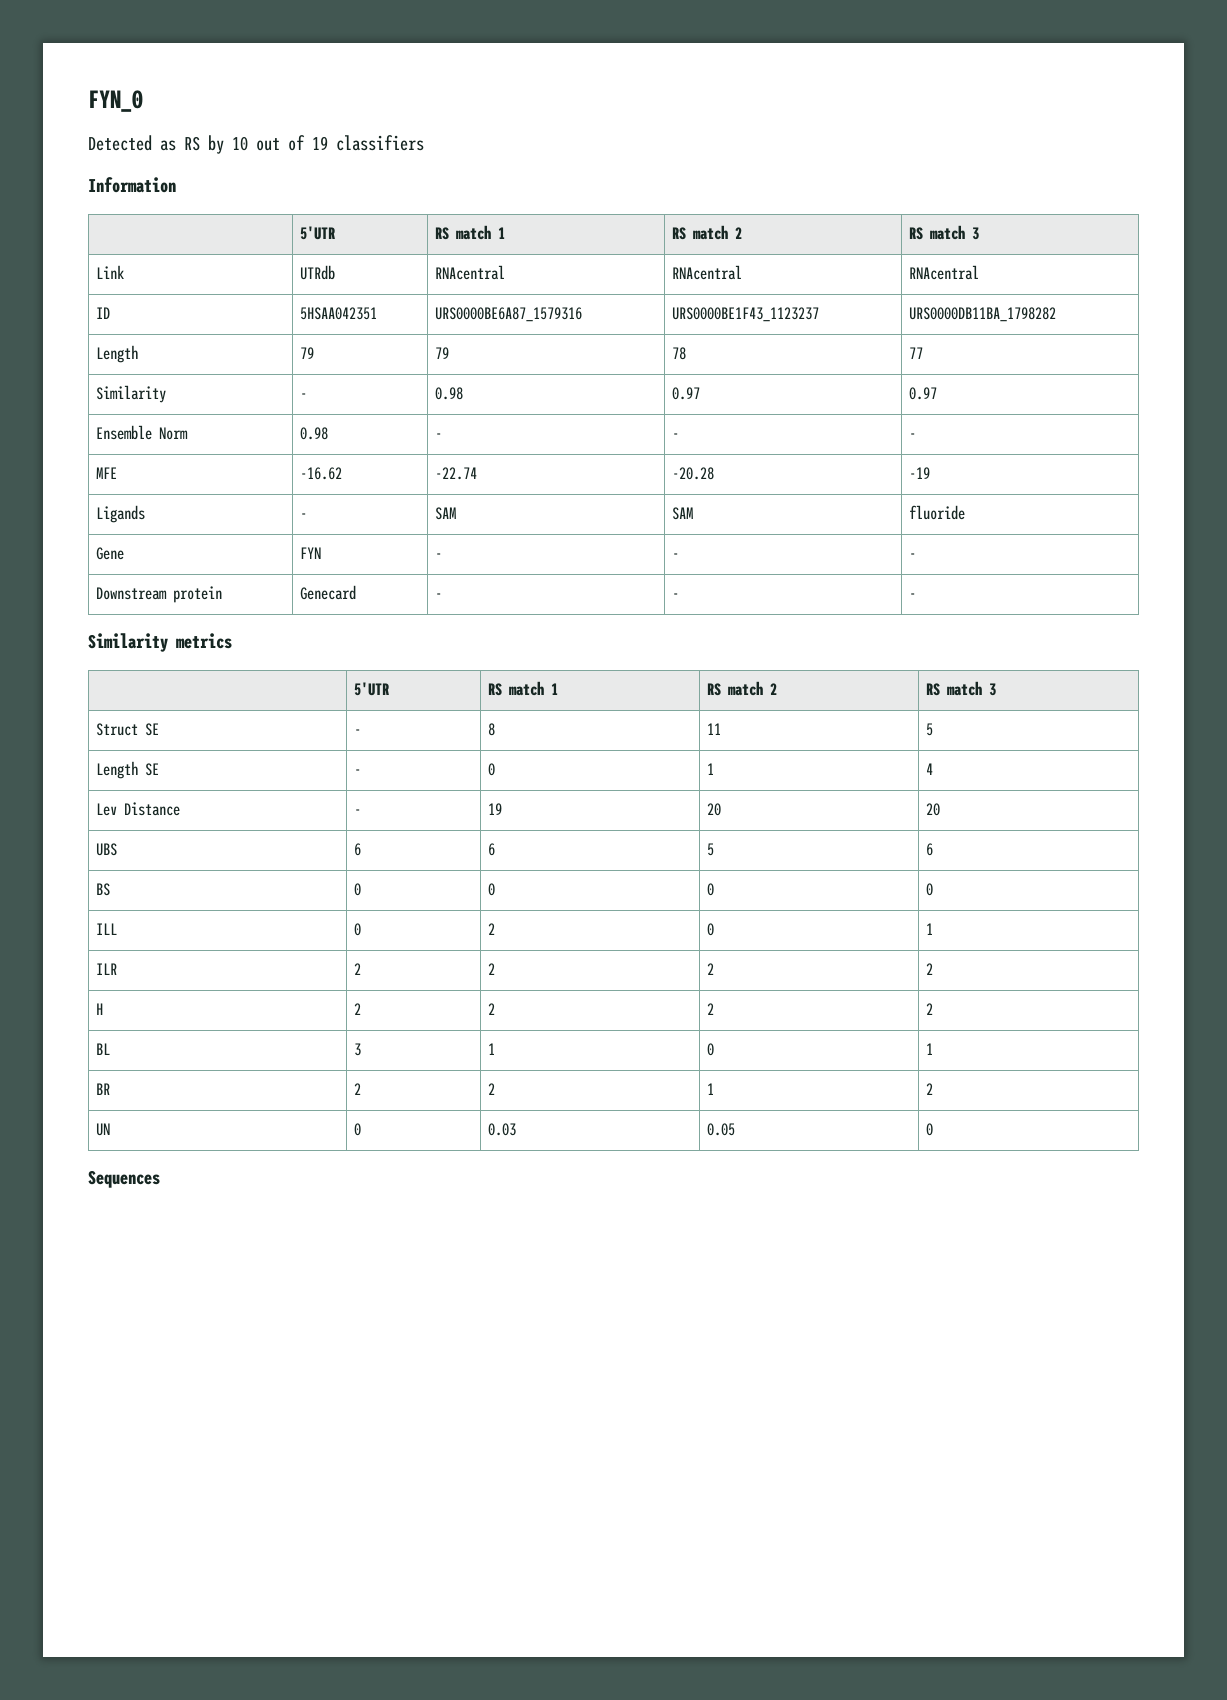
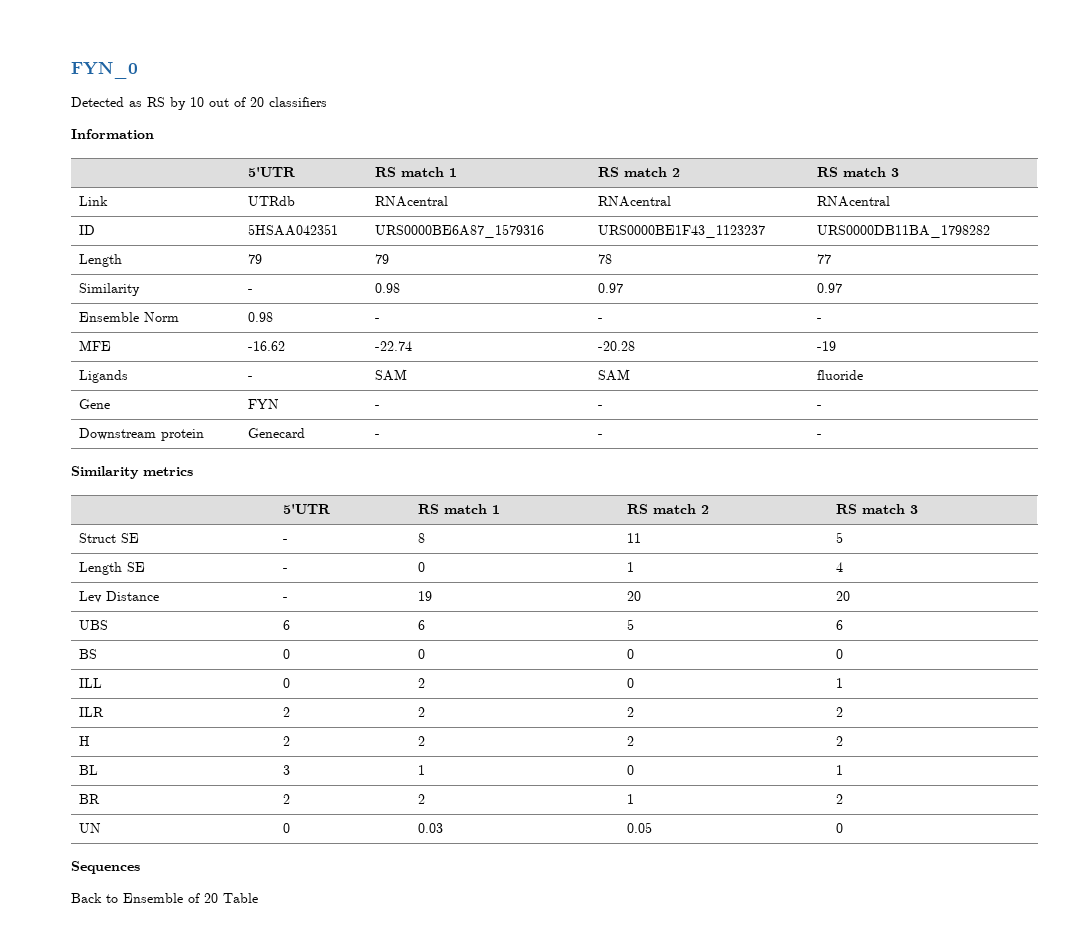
[312,136,328,150] 19 -> [250,97,264,107] 20
(160, 1179) none -> [71,893,258,903] // Back to Ensemble of 20 Table

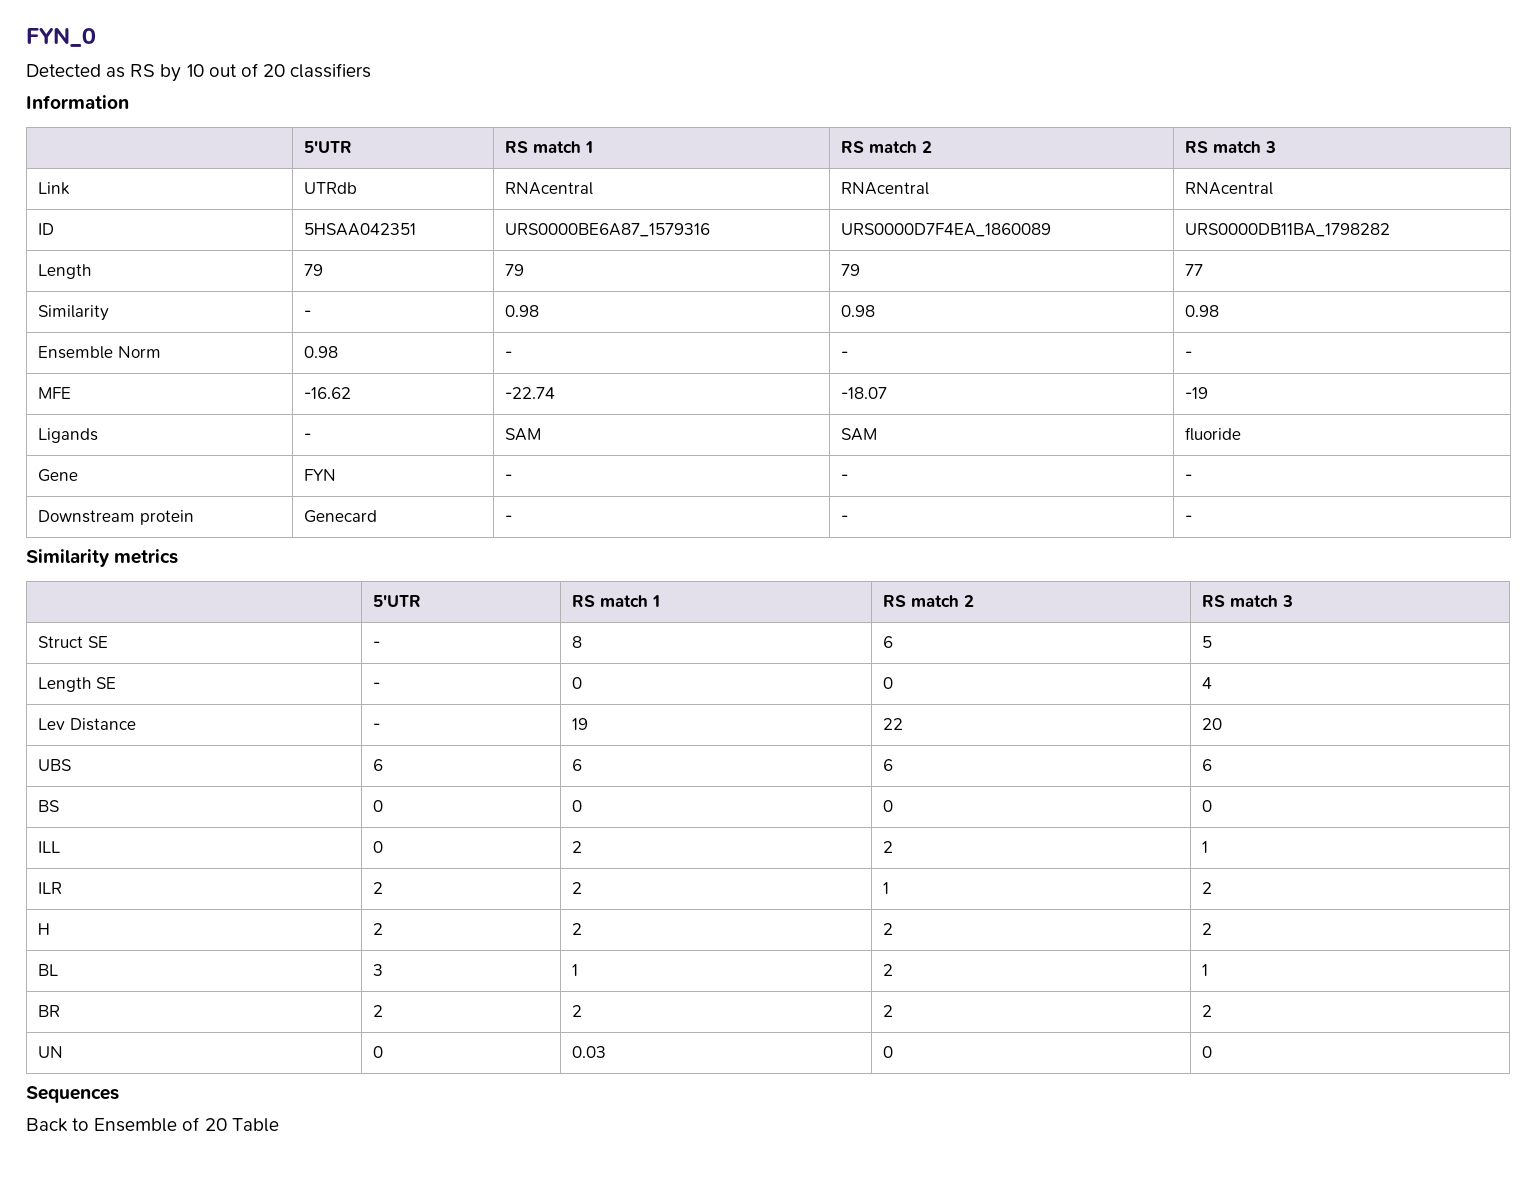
[597,225,765,238] URS0000BE1F43_1123237 -> [841,223,1052,237] URS0000D7F4EA_1860089
[597,254,612,264] 78 -> [841,264,861,276] 79
[597,283,623,293] [816,283,842,293] 0.97 | 0.97 -> [841,305,876,317] [1185,305,1220,317] 0.98 | 0.98
[597,341,635,351] -20.28 -> [841,387,888,399] -18.07
[626,533,641,543] 11 -> [883,636,894,648] 6
[626,562,634,572] 1 -> [883,677,894,689] 0
[626,591,641,601] 20 -> [883,718,904,730] 22
[626,619,634,630] 5 -> [883,759,894,771] 6
[626,678,634,688] 0 -> [883,841,894,853] 2
[626,707,634,717] 2 -> [883,882,890,894] 1
[626,765,634,775] 0 -> [883,964,894,976] 2
[626,794,634,804] 1 -> [883,1005,894,1017] 2
[626,822,652,833] 0.05 -> [883,1046,894,1058] 0

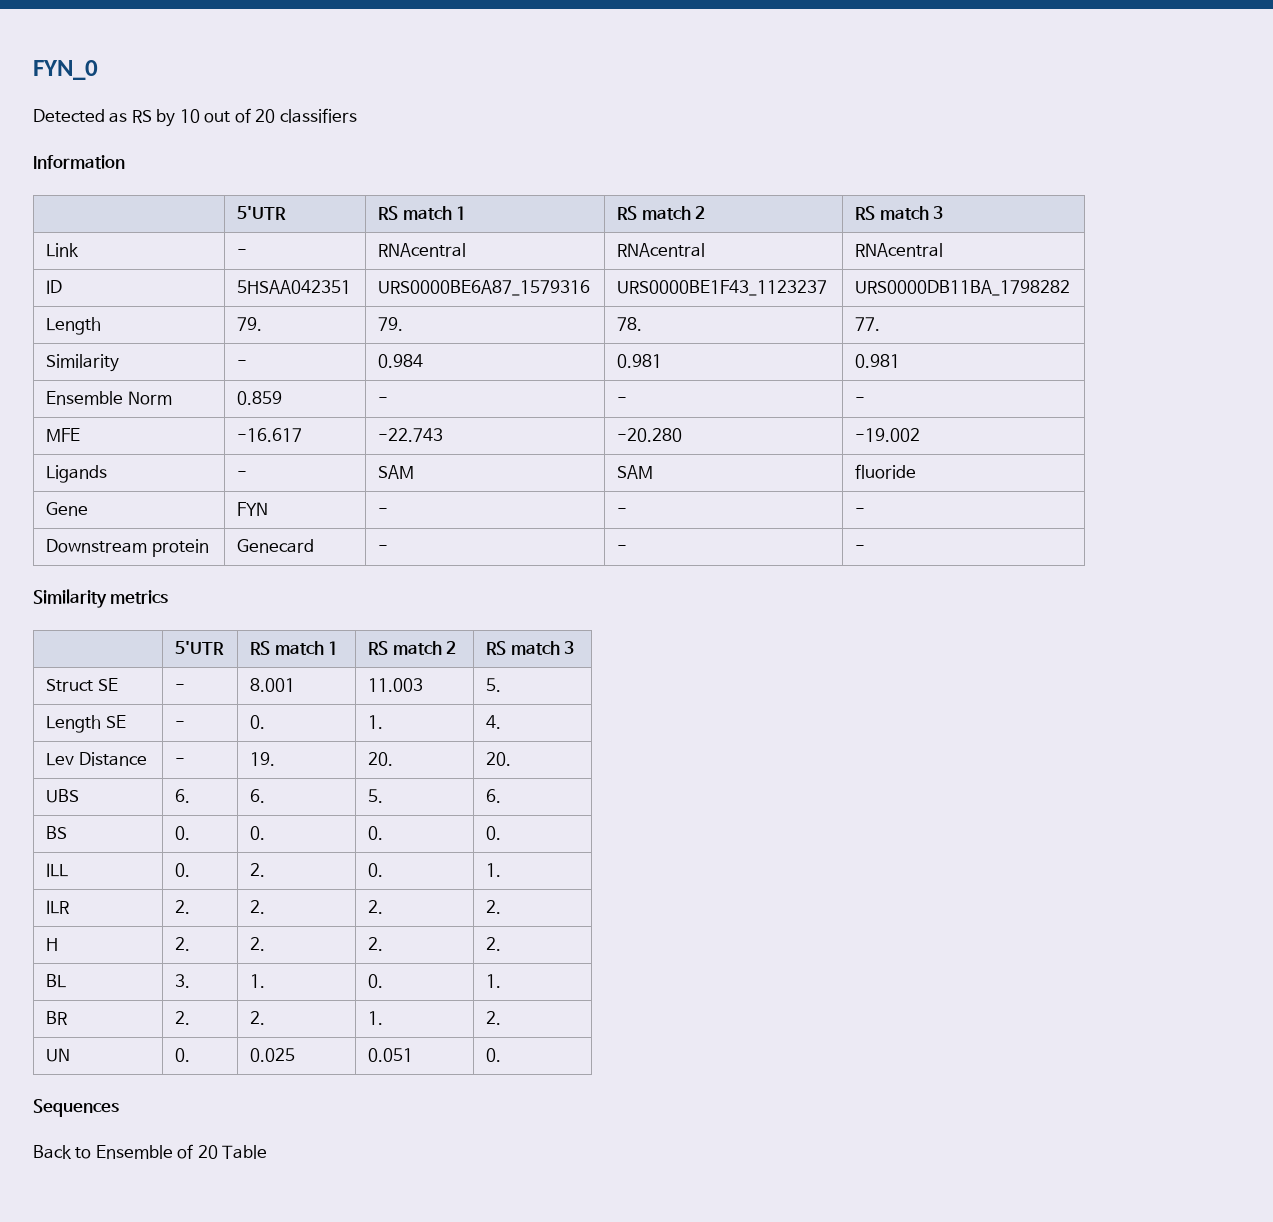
[304,182,358,194] UTRdb -> [237,249,248,256] -
[841,223,1052,237] URS0000D7F4EA_1860089 -> [617,280,828,296] URS0000BE1F43_1123237
[304,264,324,276] [505,264,525,276] [841,264,861,276] [1185,264,1204,276] 79 | 79 | 79 | 77 -> [237,317,263,331] [378,317,404,331] [617,317,643,331] [855,317,881,331] 79. | 79. | 78. | 77.
[505,305,540,317] [841,305,876,317] [1185,305,1220,317] 0.98 | 0.98 | 0.98 -> [378,354,424,368] [617,354,663,368] [855,354,901,368] 0.984 | 0.981 | 0.981
[304,346,339,358] 0.98 -> [237,391,283,405] 0.859
[304,387,352,399] [505,387,556,399] [841,387,888,399] [1185,387,1209,399] -16.62 | -22.74 | -18.07 | -19 -> [237,428,303,442] [378,428,444,442] [617,428,683,442] [855,428,921,442] -16.617 | -22.743 | -20.280 | -19.002
[572,636,583,648] [883,636,894,648] [1202,636,1213,648] 8 | 6 | 5 -> [250,678,296,692] [368,678,424,692] [486,678,502,692] 8.001 | 11.003 | 5.
[572,677,583,689] [883,677,894,689] [1202,677,1213,689] 0 | 0 | 4 -> [250,715,266,729] [368,715,384,729] [486,715,502,729] 0. | 1. | 4.
[572,718,589,730] [883,718,904,730] [1202,718,1223,730] [38,759,72,771] [373,759,384,771] [572,759,583,771] [883,759,894,771] [1202,759,1213,771] [38,800,60,812] [373,800,384,812] [572,800,583,812] [883,800,894,812] [1202,800,1213,812] [38,841,61,853] [373,841,384,853] [572,841,583,853] [883,841,894,853] [1202,841,1209,853] [38,882,63,894] [373,882,384,894] [572,882,583,894] [883,882,890,894] [1202,882,1213,894] [38,923,51,935] [373,923,384,935] [572,923,583,935] [883,923,894,935] [1202,923,1213,935] [38,964,59,976] [373,964,384,976] [572,964,579,976] [883,964,894,976] [1202,964,1209,976] [38,1005,61,1017] [373,1005,384,1017] [572,1005,583,1017] [883,1005,894,1017] [1202,1005,1213,1017] [38,1046,64,1058] [373,1046,384,1058] [572,1046,607,1058] [883,1046,894,1058] [1202,1046,1213,1058] 19 | 22 | 20 // UBS | 6 | 6 | 6 | 6 // BS | 0 | 0 | 0 | 0 // ILL | 0 | 2 | 2 | 1 // ILR | 2 | 2 | 1 | 2 // H | 2 | 2 | 2 | 2 // BL | 3 | 1 | 2 | 1 // BR | 2 | 2 | 2 | 2 // UN | 0 | 0.03 | 0 | 0 -> [250,752,276,766] [368,752,394,766] [486,752,512,766] [46,789,80,803] [175,789,191,803] [250,789,266,803] [368,789,384,803] [486,789,502,803] [46,826,68,839] [175,826,191,840] [250,826,266,840] [368,826,384,840] [486,826,502,840] [46,863,69,877] [175,863,191,877] [250,863,266,877] [368,863,384,877] [486,863,502,877] [46,900,71,914] [175,900,191,914] [250,900,266,914] [368,900,384,914] [486,900,502,914] [46,938,59,951] [175,937,191,951] [250,937,266,951] [368,937,384,951] [486,937,502,951] [46,974,67,988] [175,974,191,988] [250,974,266,988] [368,974,384,988] [486,974,502,988] [46,1011,69,1025] [175,1011,191,1025] [250,1011,266,1025] [368,1011,384,1025] [486,1011,502,1025] [46,1048,71,1062] [175,1048,191,1062] [250,1048,296,1062] [368,1048,414,1062] [486,1048,502,1062] 19. | 20. | 20. // UBS | 6. | 6. | 5. | 6. // BS | 0. | 0. | 0. | 0. // ILL | 0. | 2. | 0. | 1. // ILR | 2. | 2. | 2. | 2. // H | 2. | 2. | 2. | 2. // BL | 3. | 1. | 0. | 1. // BR | 2. | 2. | 1. | 2. // UN | 0. | 0.025 | 0.051 | 0.

